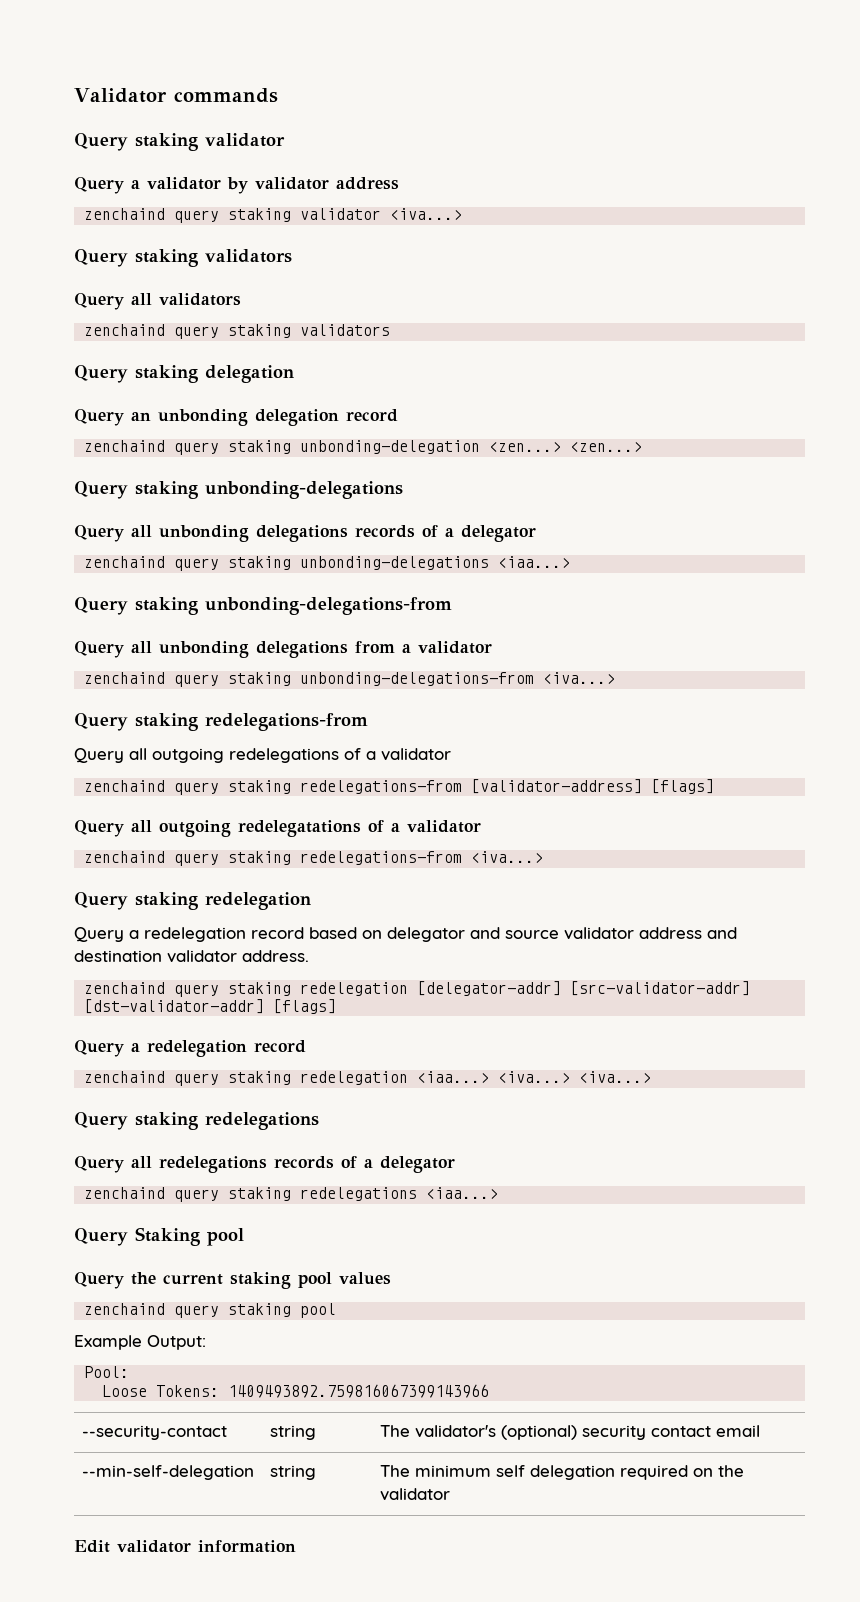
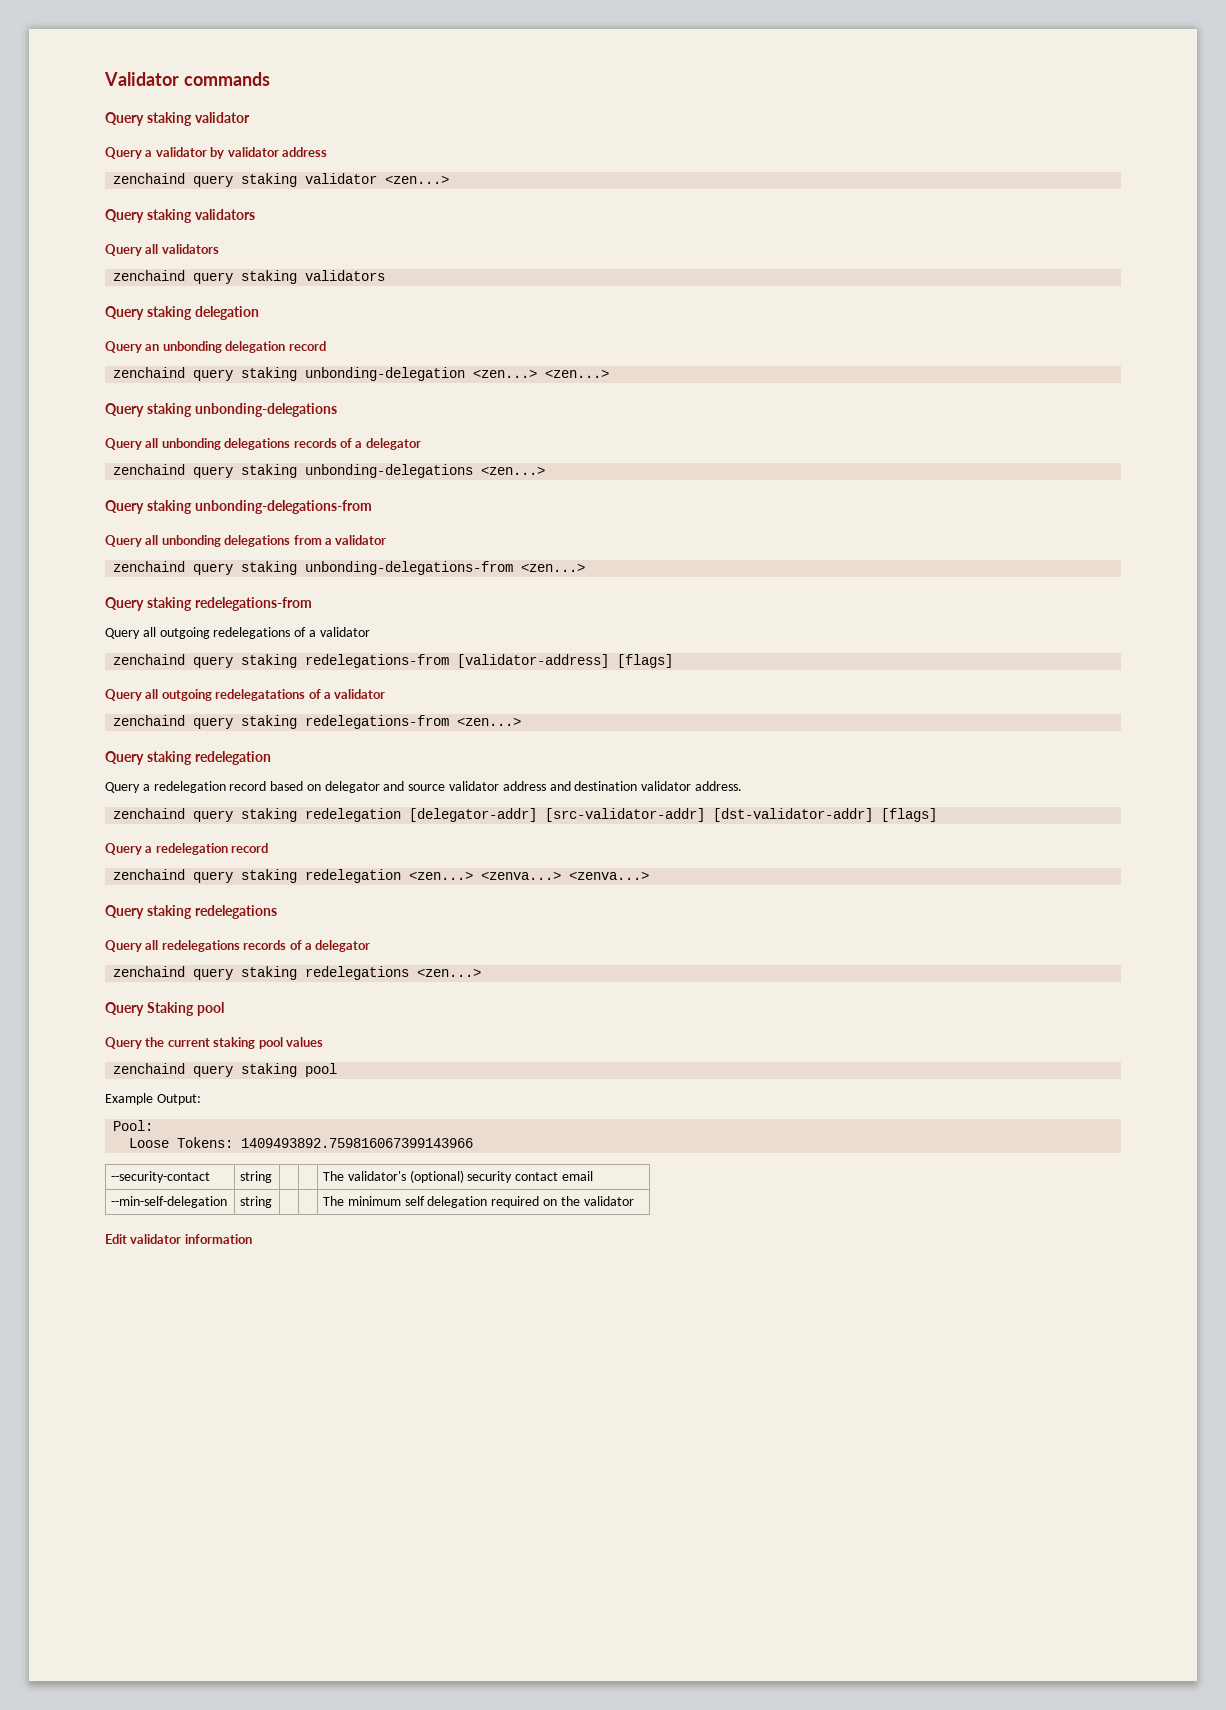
[390,208,463,220] <iva...> -> [385,175,450,184] <zen...>
[498,556,571,568] <iaa...> -> [481,466,546,475] <zen...>
[543,672,616,684] <iva...> -> [521,563,586,572] <zen...>
[471,851,544,863] <iva...> -> [457,717,522,726] <zen...>
[417,1071,652,1083] <iaa...> <iva...> <iva...> -> [409,871,650,880] <zen...> <zenva...> <zenva...>
[426,1187,499,1199] <iaa...> -> [417,968,482,977] <zen...>

